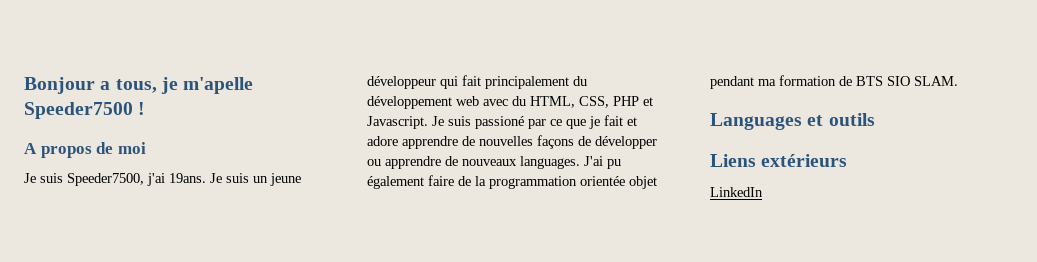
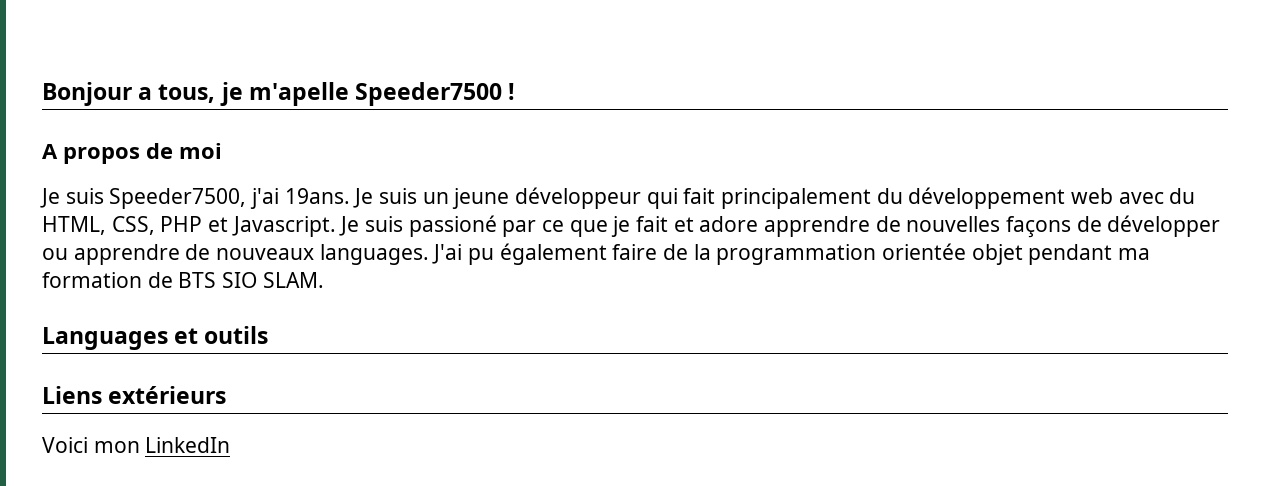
(848, 160) none -> [42,437,140,453] Voici mon

